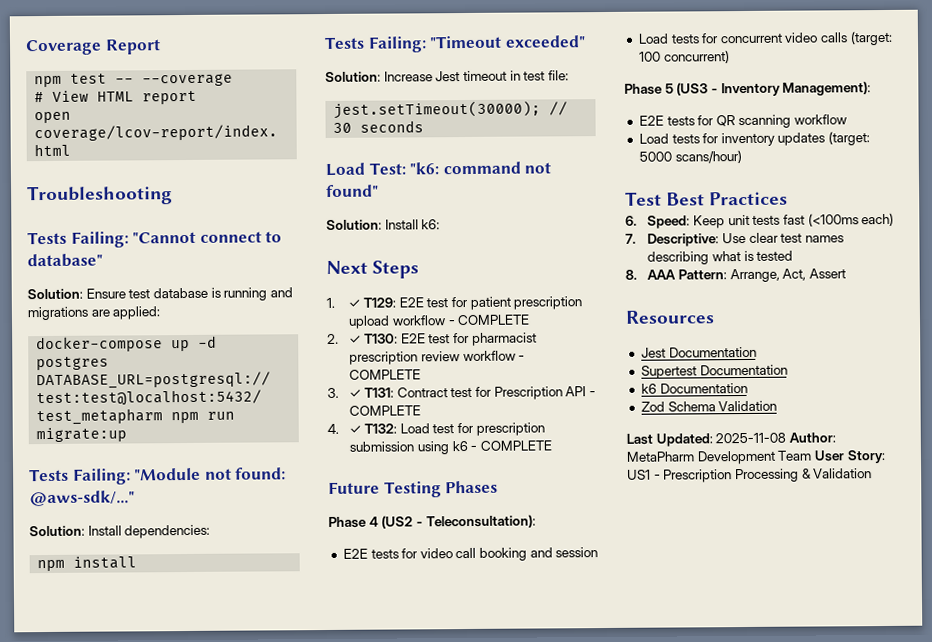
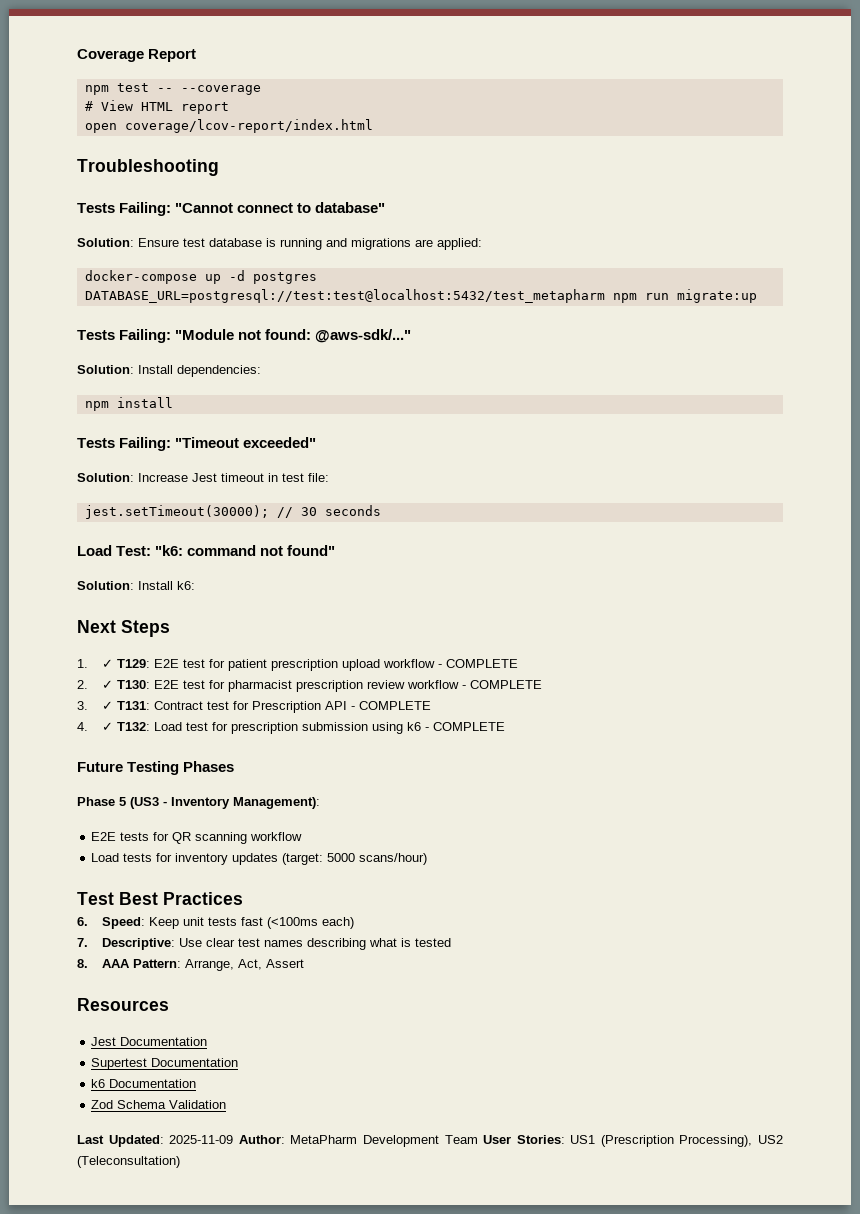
[328,514,536,529] [342,547,599,561] [637,30,893,46] [638,50,730,64] // Phase 4 (US2 - Teleconsultation): // E2E tests for video call booking and session // Load tests for concurrent video calls (target: 100 concurrent) -> (235, 766) none
[715,432,787,444] 2025-11-08 -> [169,1135,234,1144] 2025-11-09
[846,450,886,464] [627,468,873,483] Story: US1 - Prescription Processing & Validation -> [516,1135,784,1147] [77,1156,180,1168] Stories: US1 (Prescription Processing), US2 (Teleconsultation)

